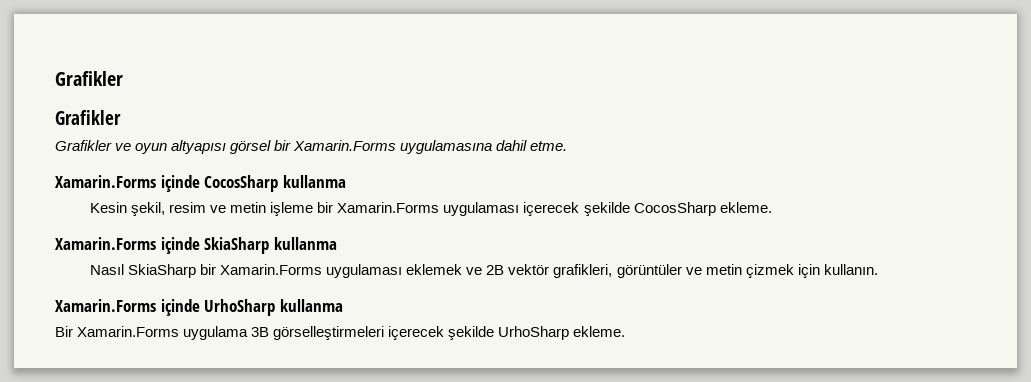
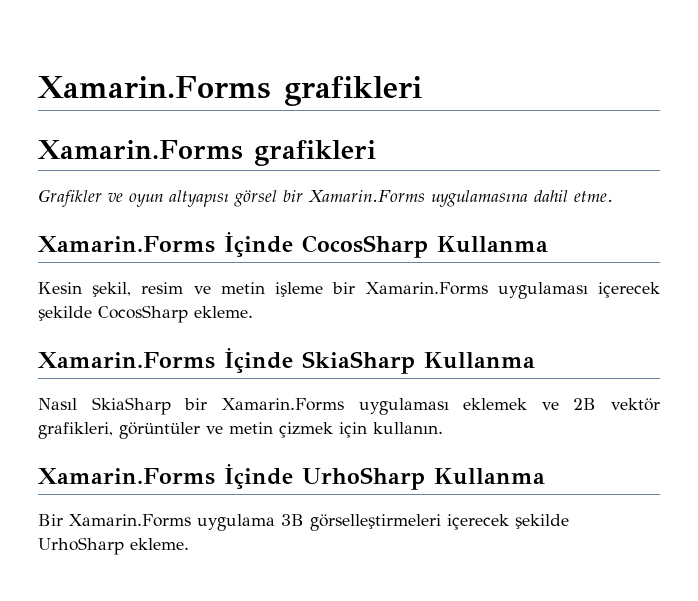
[55,71,123,86] [55,110,121,125] Grafikler // Grafikler -> [38,76,422,106] [38,140,376,166] Xamarin.Forms grafikleri // Xamarin.Forms grafikleri
[160,175,346,192] içinde CocosSharp kullanma -> [224,232,548,258] İçinde CocosSharp Kullanma
[160,237,337,254] içinde SkiaSharp kullanma -> [224,348,535,374] İçinde SkiaSharp Kullanma
[160,299,343,316] içinde UrhoSharp kullanma -> [224,464,545,490] İçinde UrhoSharp Kullanma

